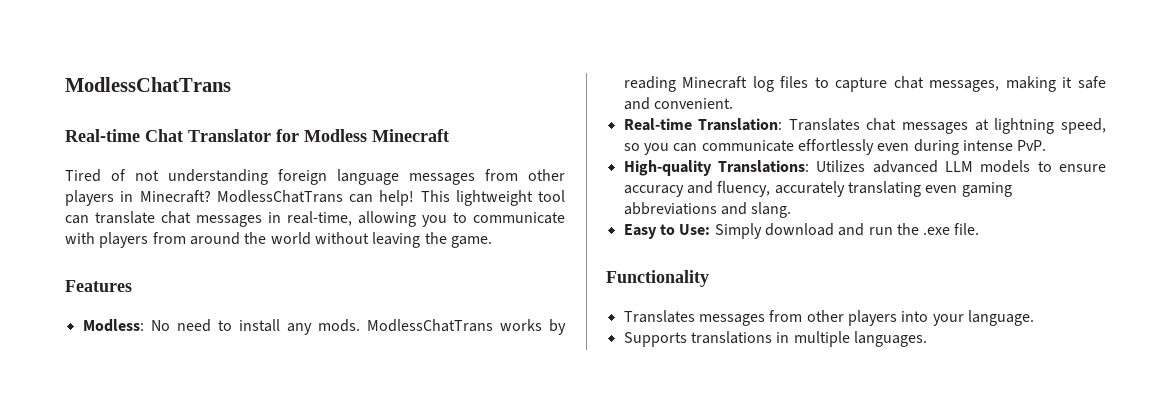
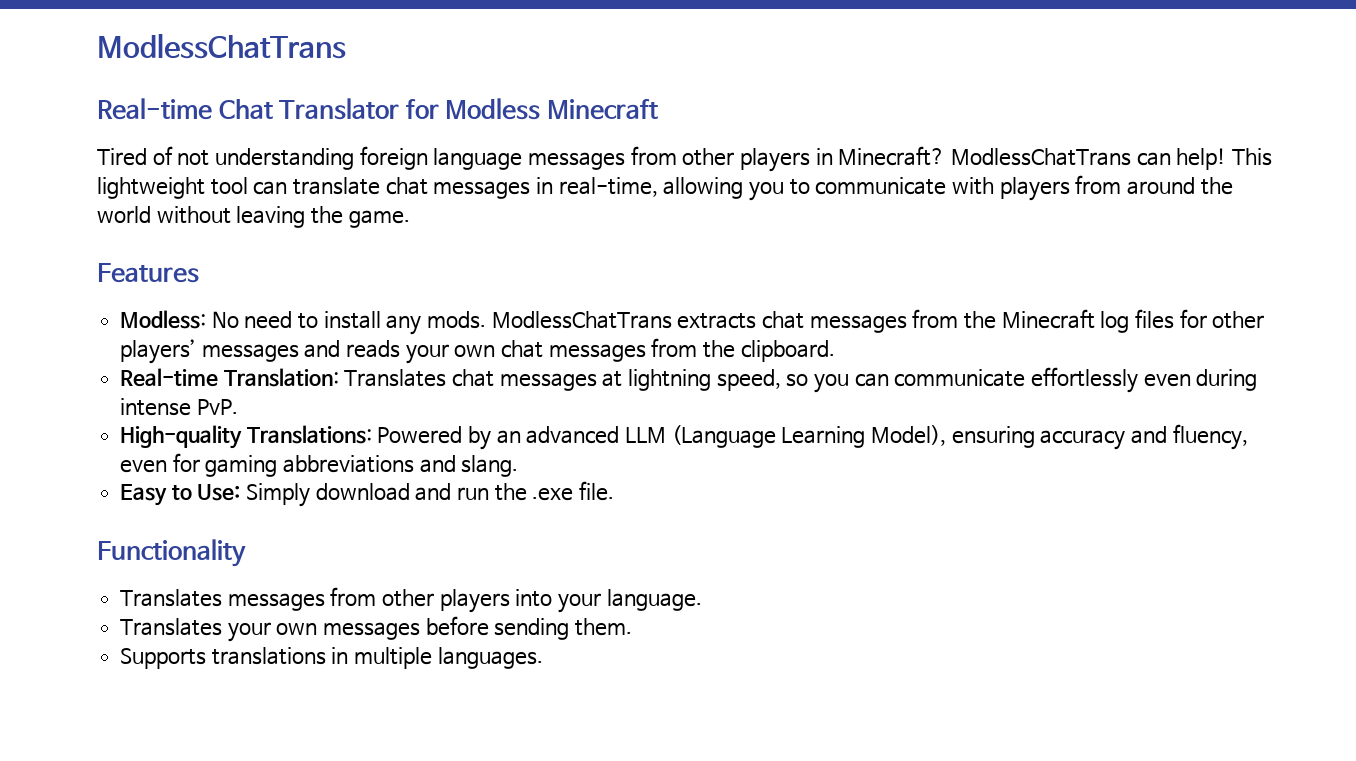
[499,319,566,335] [623,76,1106,92] [623,97,733,110] works by reading Minecraft log files to capture chat messages, making it safe and convenient. -> [677,309,1265,333] [120,338,835,364] extracts chat messages from the Minecraft log files for other players’ messages and reads your own chat messages from the clipboard.
[816,160,1106,173] [623,181,958,197] Utilizes advanced LLM models to ensure accuracy and fluency, accurately translating even -> [377,424,1248,450] [120,453,200,473] Powered by an advanced LLM (Language Learning Model), ensuring accuracy and fluency, even for
(1034, 318) none -> [120,616,633,642] // Translates your own messages before sending them.

